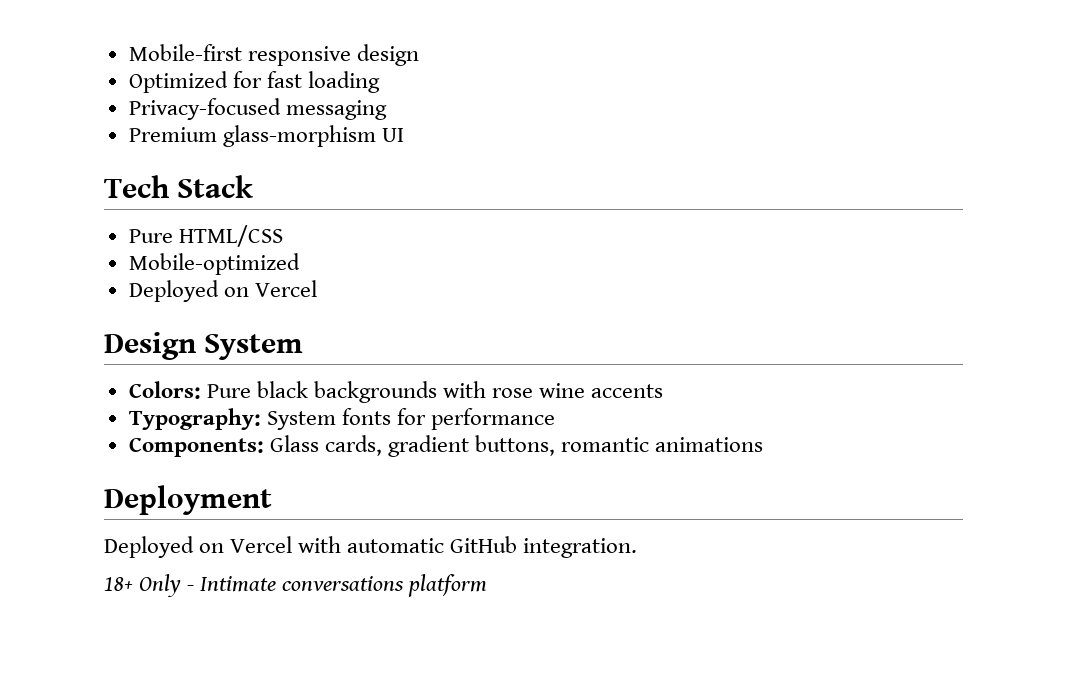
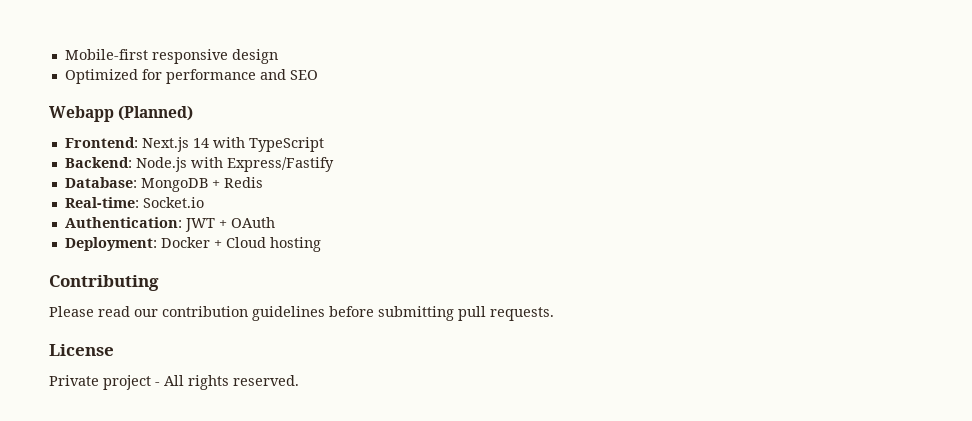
[266,71,380,93] [128,98,387,120] [128,125,404,147] [104,175,254,198] [128,225,283,247] [128,253,300,275] [128,280,317,302] [104,332,304,360] [128,381,664,403] [128,408,556,430] [128,435,764,457] [104,485,272,515] [104,536,638,558] [104,574,488,597] fast loading // Privacy-focused messaging // Premium glass-morphism UI // Tech Stack // Pure HTML/CSS // Mobile-optimized // Deployed on Vercel // Design System // Colors: Pure black backgrounds with rose wine accents // Typography: System fonts for performance // Components: Glass cards, gradient buttons, romantic animations // Deployment // Deployed on Vercel with automatic GitHub integration. // 18+ Only - Intimate conversations platform -> [165,69,318,84] [49,106,194,122] [64,137,324,152] [64,157,334,172] [64,177,263,192] [64,197,204,208] [64,217,275,232] [64,237,321,252] [49,275,159,291] [49,306,554,321] [49,344,114,356] [49,375,299,390] performance and SEO // Webapp (Planned) // Frontend: Next.js 14 with TypeScript // Backend: Node.js with Express/Fastify // Database: MongoDB + Redis // Real-time: Socket.io // Authentication: JWT + OAuth // Deployment: Docker + Cloud hosting // Contributing // Please read our contribution guidelines before submitting pull requests. // License // Private project - All rights reserved.

